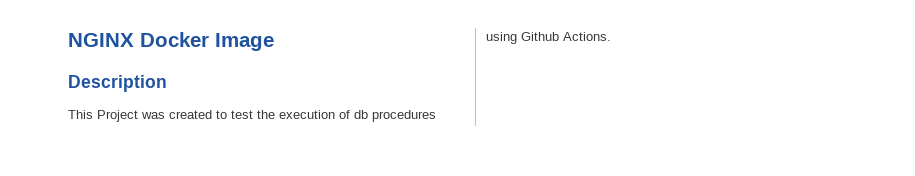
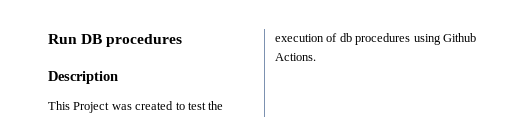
[68,32,274,51] NGINX Docker Image -> [48,34,183,47] Run DB procedures

